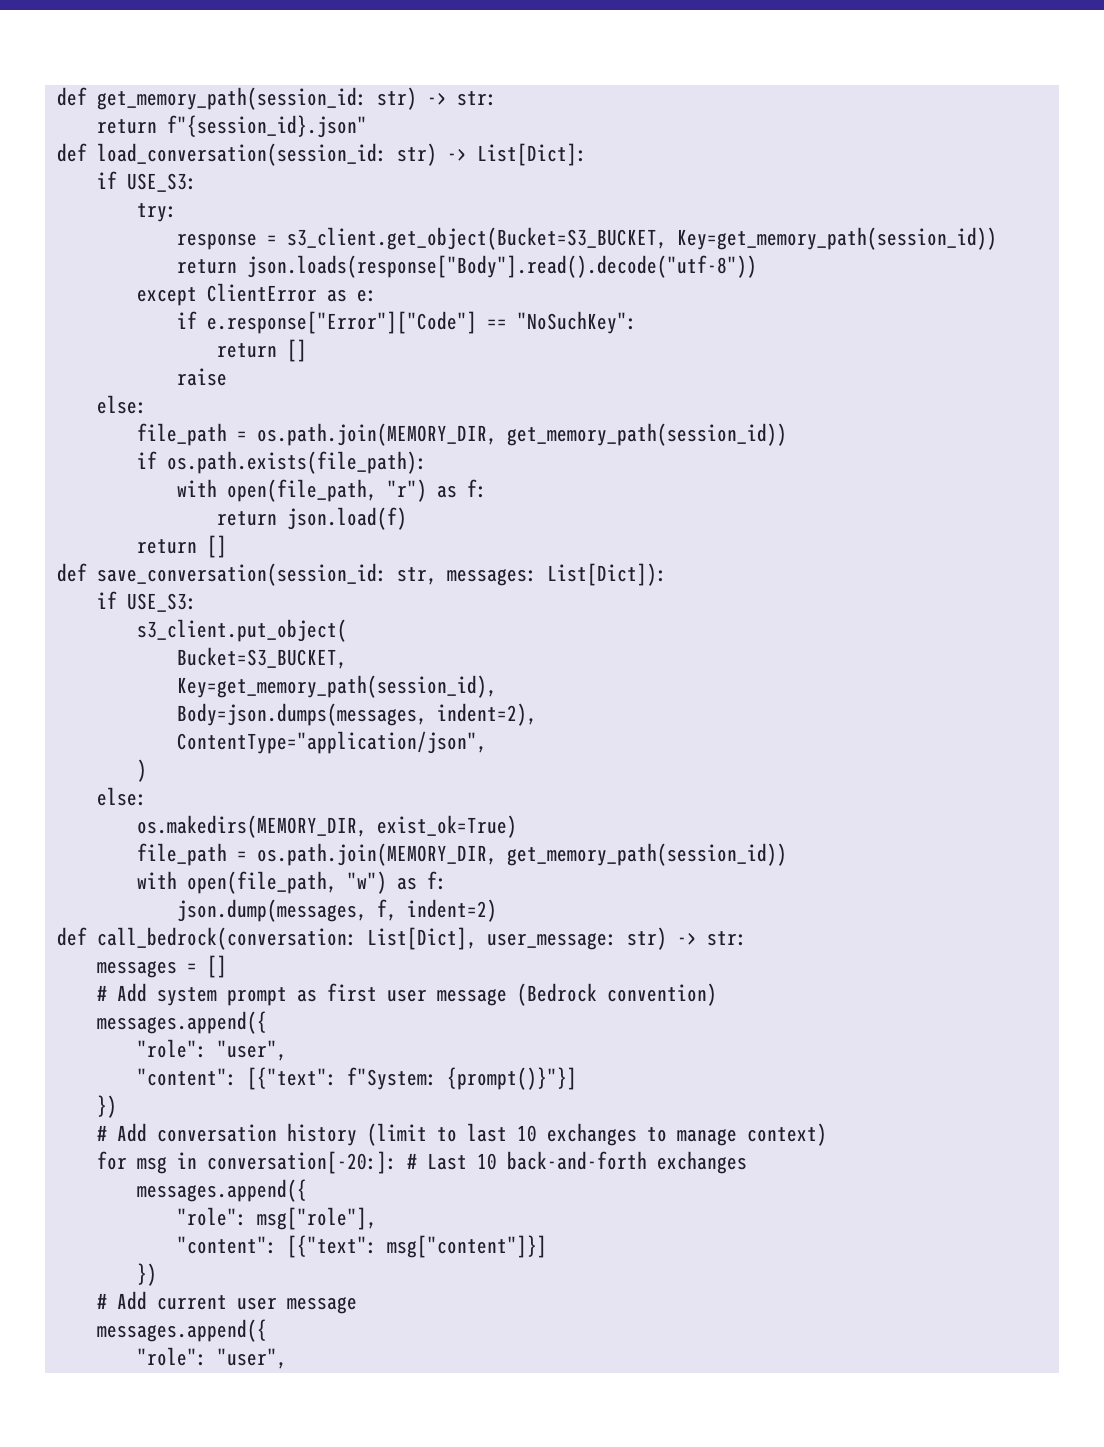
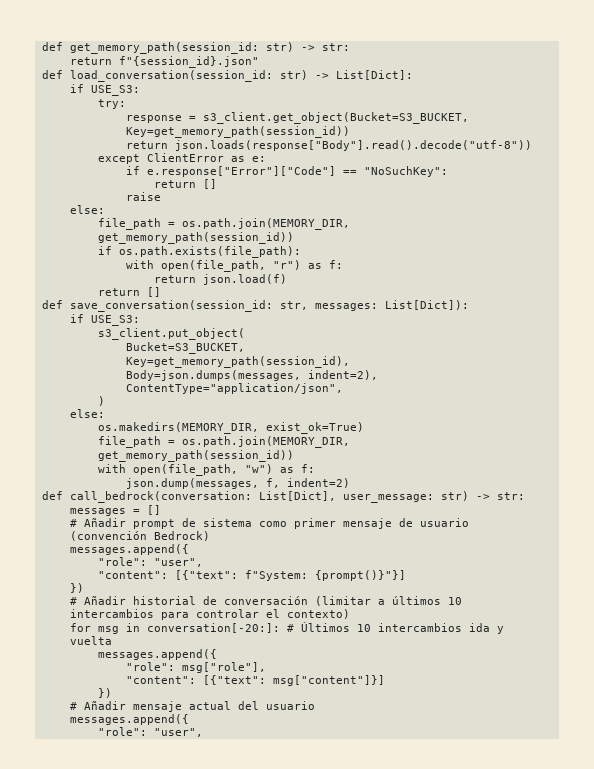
[117,983,718,1006] Add system prompt as first user message (Bedrock convention) -> [83,518,469,529] [69,531,210,541] Añadir prompt de sistema como primer mensaje de usuario (convención Bedrock)
[117,1123,828,1146] Add conversation history (limit to last 10 exchanges to manage context) -> [83,596,462,606] [69,609,350,620] Añadir historial de conversación (limitar a últimos 10 intercambios para controlar el contexto)
[427,1151,748,1174] Last 10 back-and-forth exchanges -> [300,622,504,634] [69,636,112,645] Últimos 10 intercambios ida y vuelta
[117,1291,358,1314] Add current user message -> [83,701,315,712] Añadir mensaje actual del usuario

